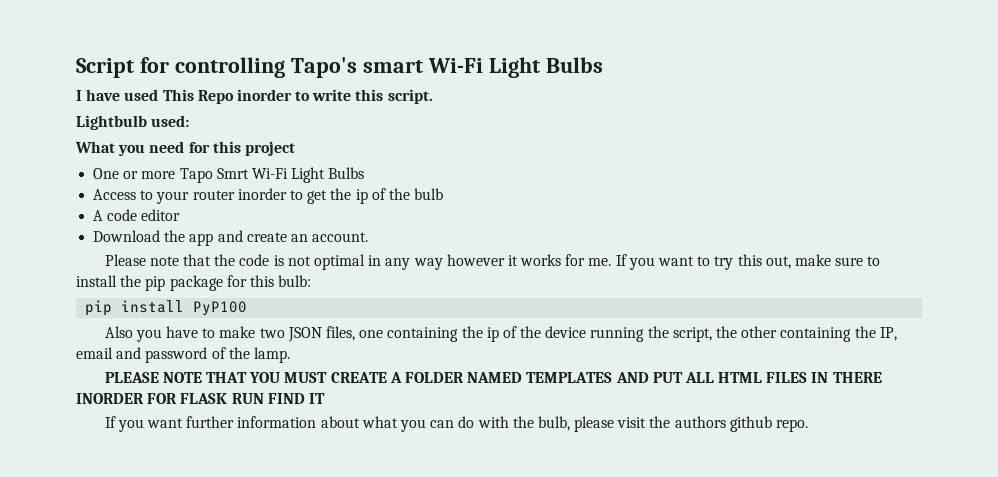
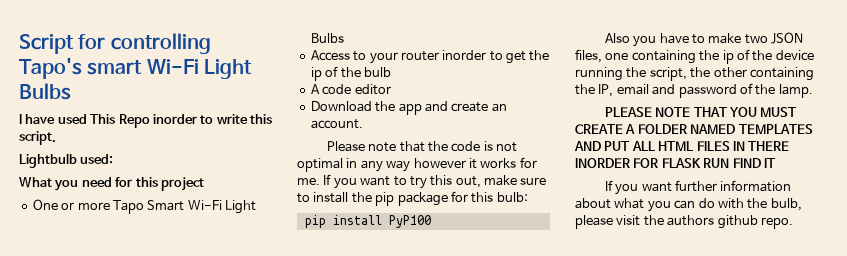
[216,168,249,179] Smrt -> [147,200,185,211] Smart

